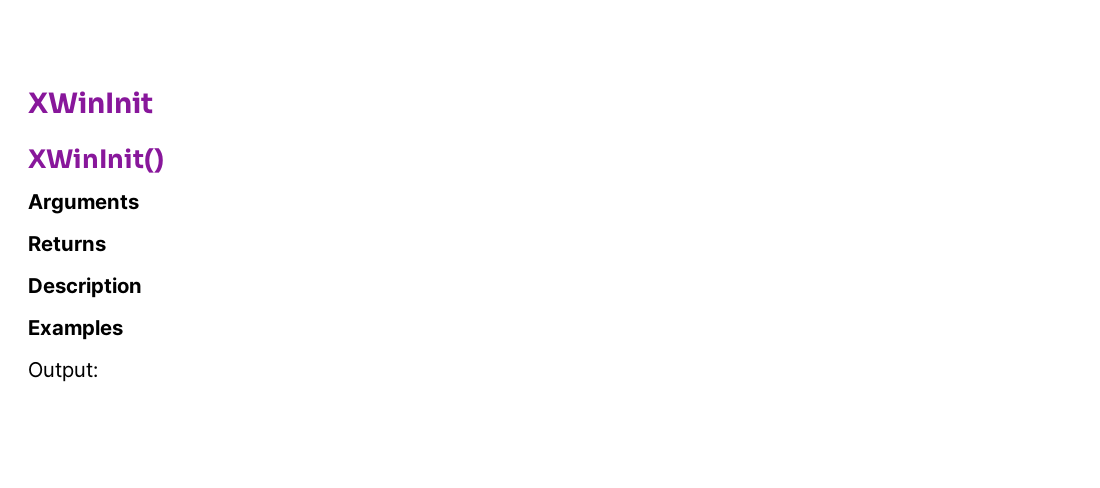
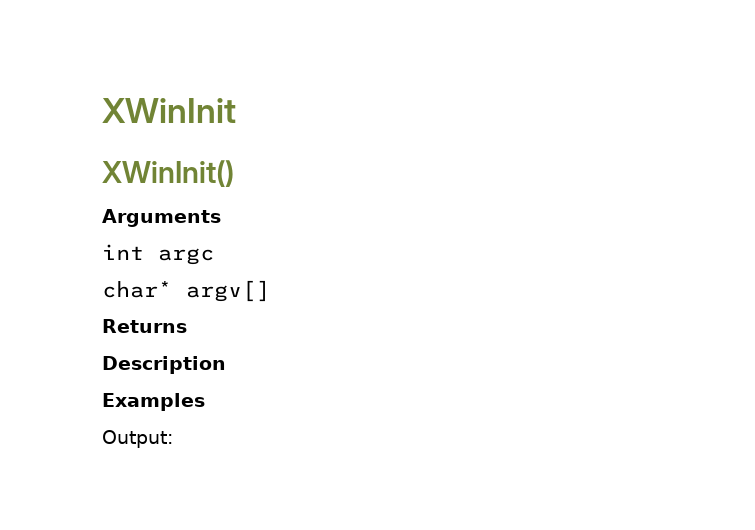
(139, 204) none -> [102,244,214,265] [102,280,270,302] // int argc // char* argv[]

